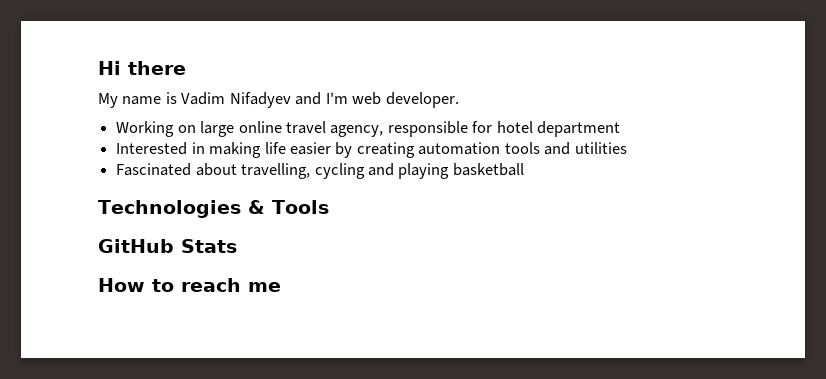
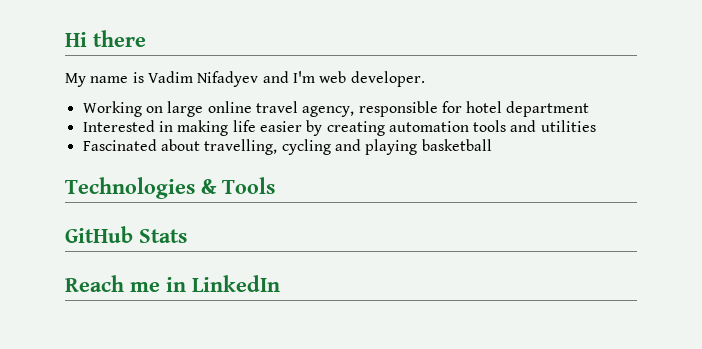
[98,278,281,292] How to reach me -> [65,275,280,292] Reach me in LinkedIn

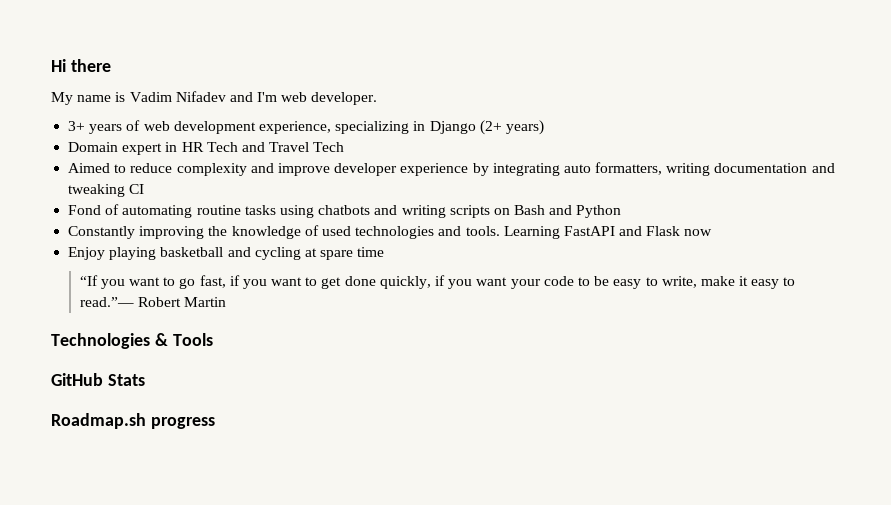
[197,71,259,87] Nifadyev -> [175,91,226,102] Nifadev
[82,101,590,117] [82,120,596,136] [82,139,492,155] Working on large online travel agency, responsible for hotel department // Interested in making life easier by creating automation tools and utilities // Fascinated about travelling, cycling and playing basketball -> [68,120,544,135] [68,142,345,155] [68,162,835,176] [68,184,145,197] [68,204,622,218] [68,225,713,239] [68,247,385,260] [79,275,796,289] [79,297,226,307] 3+ years of web development experience, specializing in Django (2+ years) // Domain expert in HR Tech and Travel Tech // Aimed to reduce complexity and improve developer experience by integrating auto formatters, writing documentation and tweaking CI // Fond of automating routine tasks using chatbots and writing scripts on Bash and Python // Constantly improving the knowledge of used technologies and tools. Learning FastAPI and Flask now // Enjoy playing basketball and cycling at spare time // “If you want to go fast, if you want to get done quickly, if you want your code to be easy to write, make it easy to read.”— Robert Martin
[65,275,280,292] Reach me in LinkedIn -> [51,413,215,429] Roadmap.sh progress

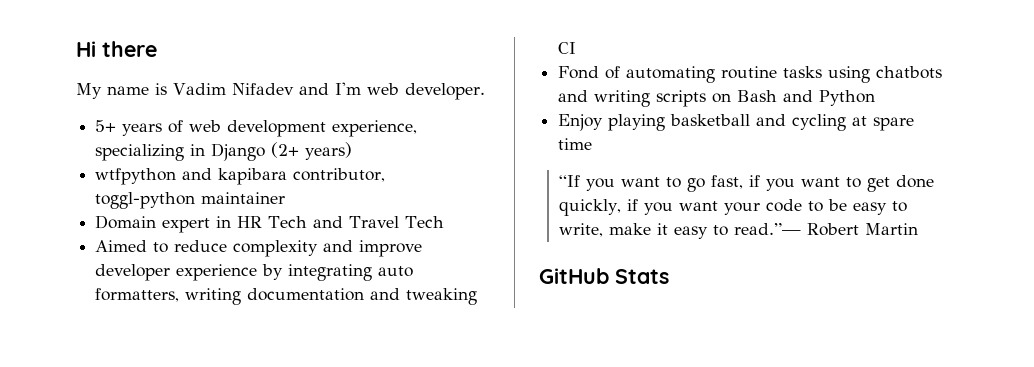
[68,121,86,131] 3+ -> [95,120,117,132] 5+
(544, 127) none -> [95,168,386,185] [95,192,286,209] // wtfpython and kapibara contributor, toggl-python maintainer
[68,225,713,239] // Constantly improving the knowledge of used technologies and tools. Learning FastAPI and Flask now -> (876, 98) none
[51,333,213,349] // Technologies & Tools -> (918, 229) none
[51,413,215,429] // Roadmap.sh progress -> (669, 276) none

